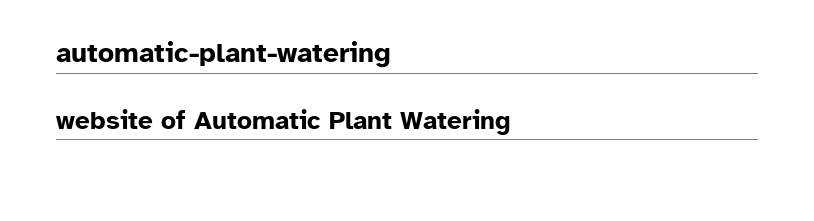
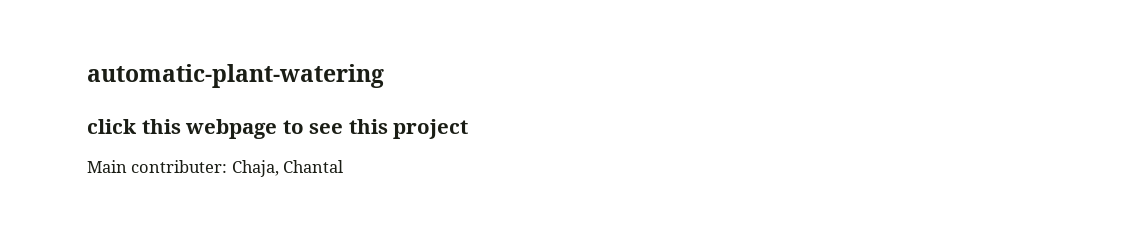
[56,109,511,135] website of Automatic Plant Watering -> [87,119,469,139] [87,160,344,177] click this webpage to see this project // Main contributer: Chaja, Chantal

